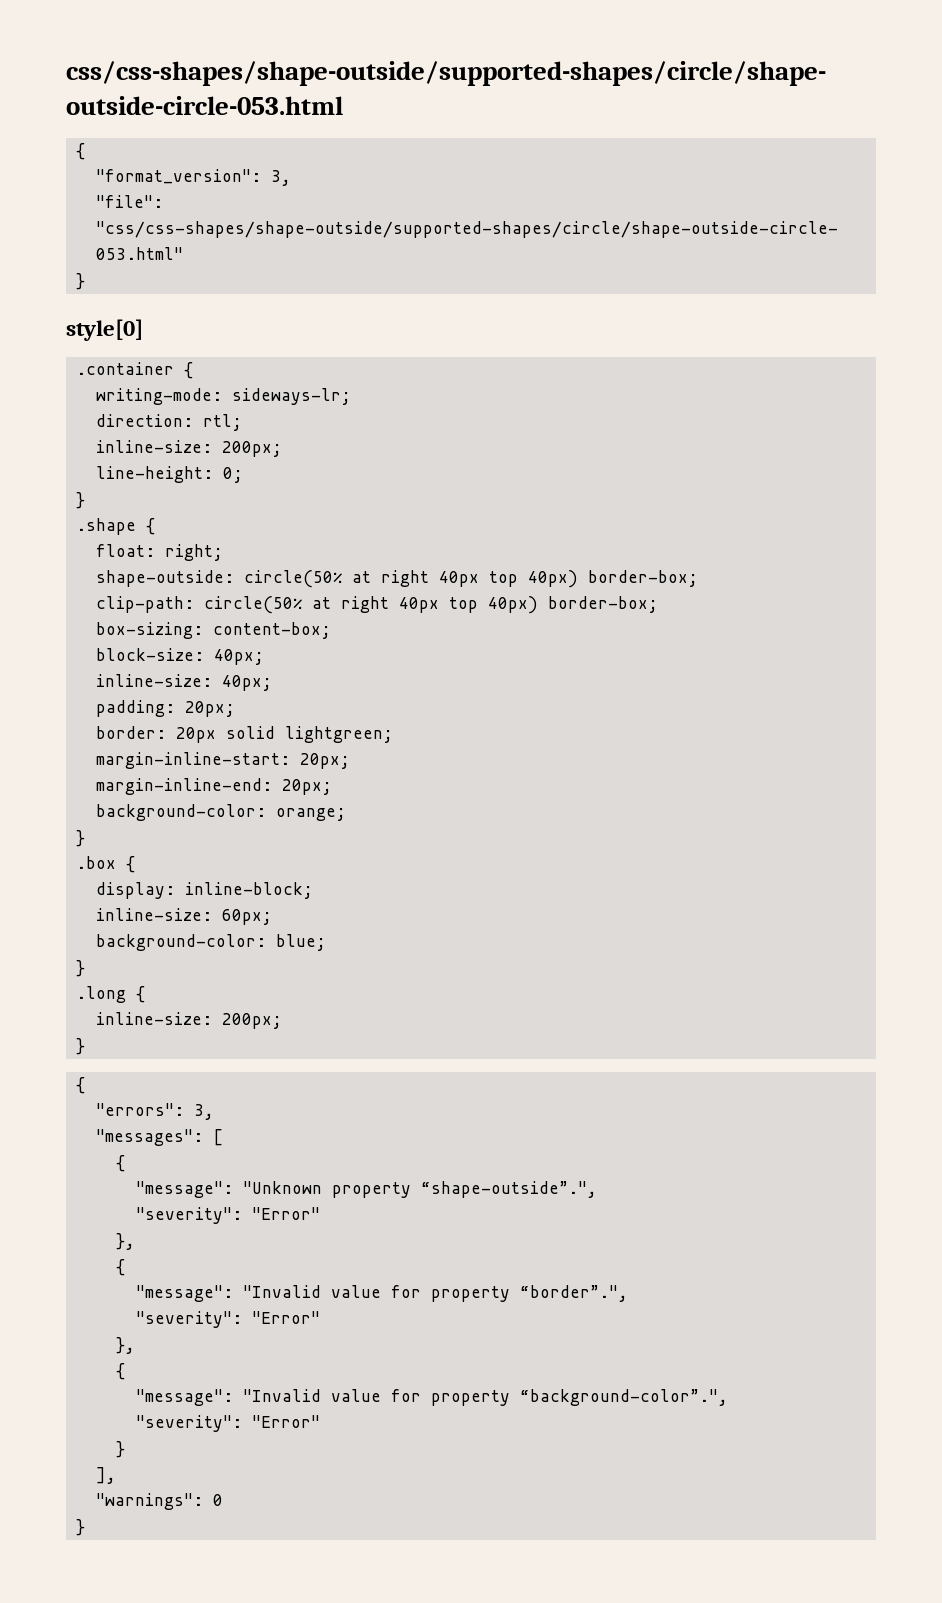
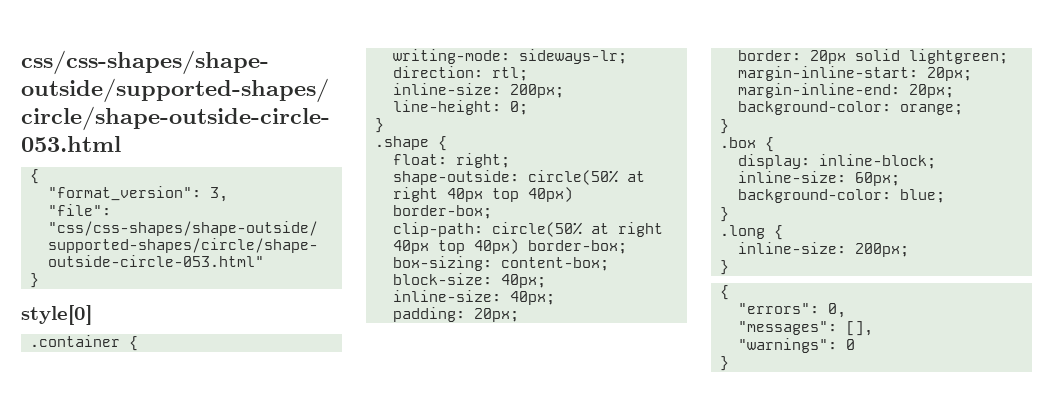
[194,1104,215,1120] 3, -> [827,303,846,318] 0,
[213,1129,224,1146] [116,1155,126,1172] [136,1181,598,1198] [136,1207,321,1224] [116,1233,136,1250] [116,1259,126,1276] [136,1285,629,1302] [136,1311,321,1328] [116,1337,136,1354] [116,1363,126,1380] [136,1389,729,1406] [136,1415,321,1432] [116,1441,126,1458] [96,1467,117,1484] [ // { // "message": "Unknown property “shape-outside”.", // "severity": "Error" // }, // { // "message": "Invalid value for property “border”.", // "severity": "Error" // }, // { // "message": "Invalid value for property “background-color”.", // "severity": "Error" // } // ], -> [845,321,873,336] [],

